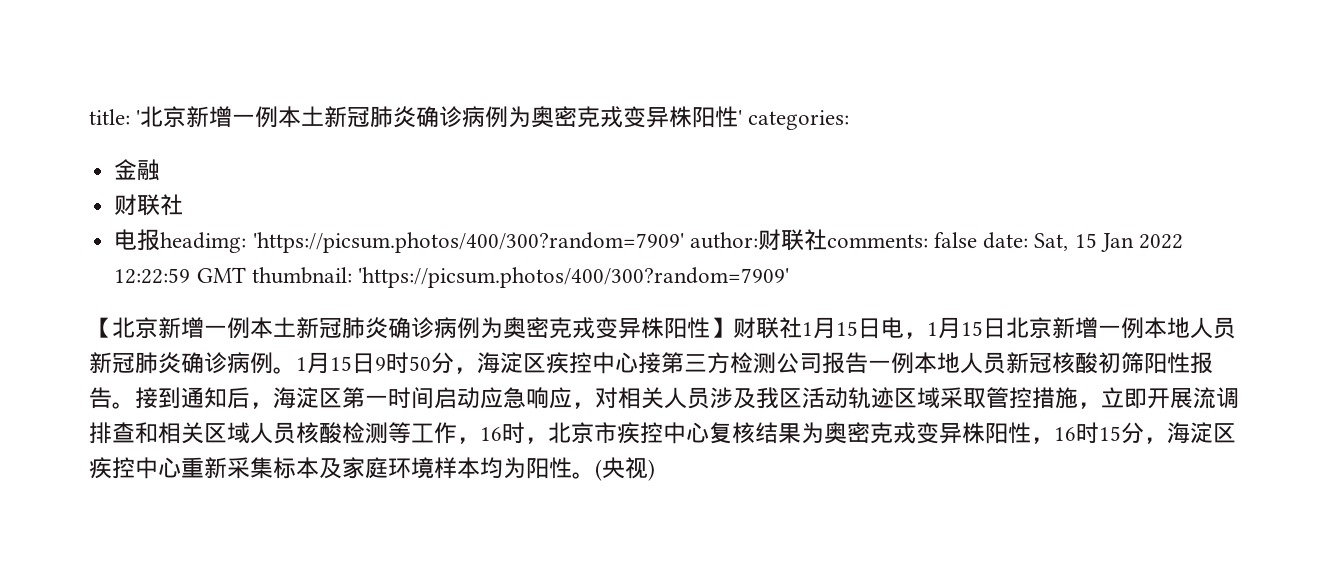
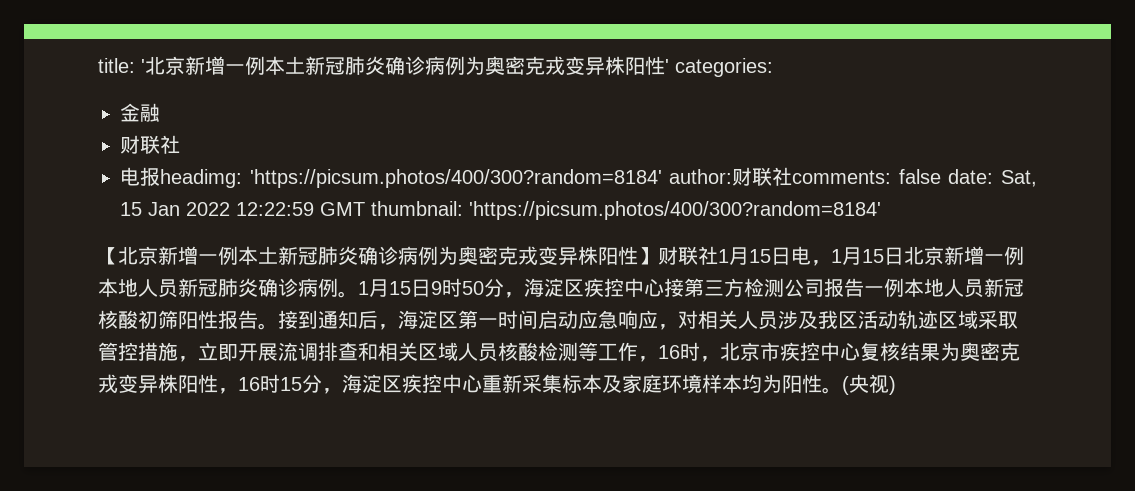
[252,232,684,253] 'https://picsum.photos/400/300?random=7909' -> [249,169,662,188] 'https://picsum.photos/400/300?random=8184'
[357,267,789,288] 'https://picsum.photos/400/300?random=7909' -> [469,201,881,220] 'https://picsum.photos/400/300?random=8184'

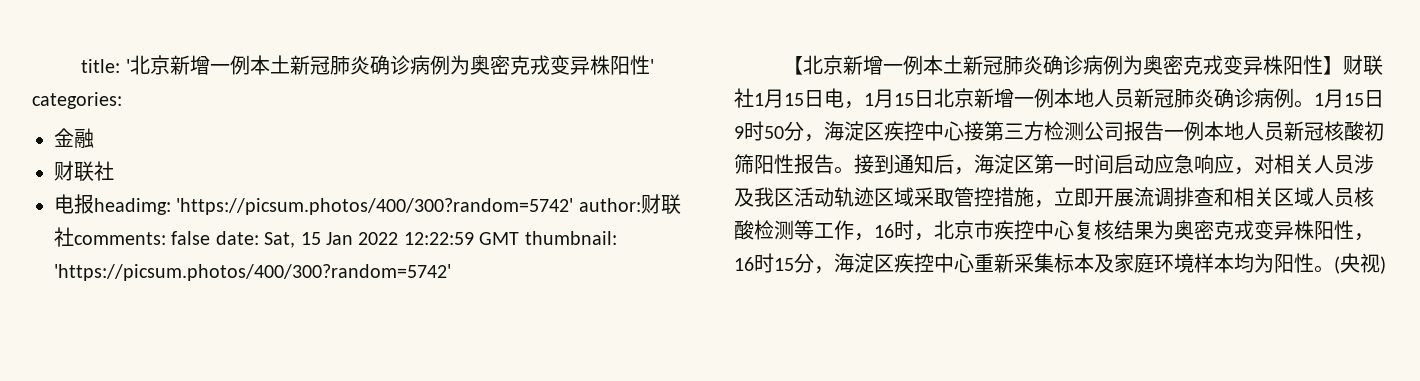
[249,169,662,188] 'https://picsum.photos/400/300?random=8184' -> [176,198,574,215] 'https://picsum.photos/400/300?random=5742'
[469,201,881,220] 'https://picsum.photos/400/300?random=8184' -> [54,264,451,281] 'https://picsum.photos/400/300?random=5742'

